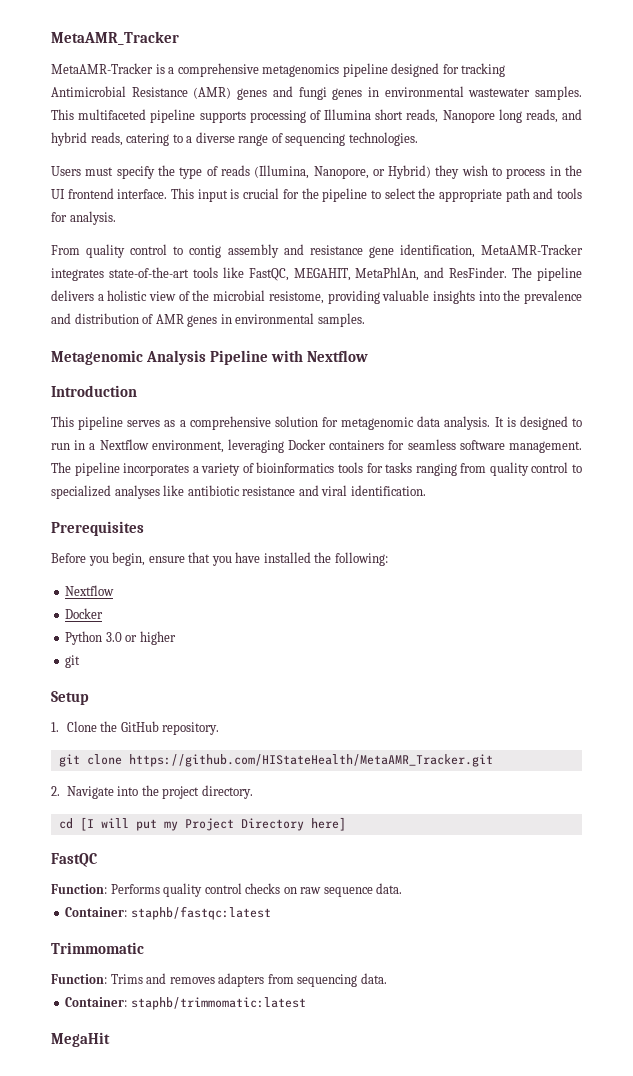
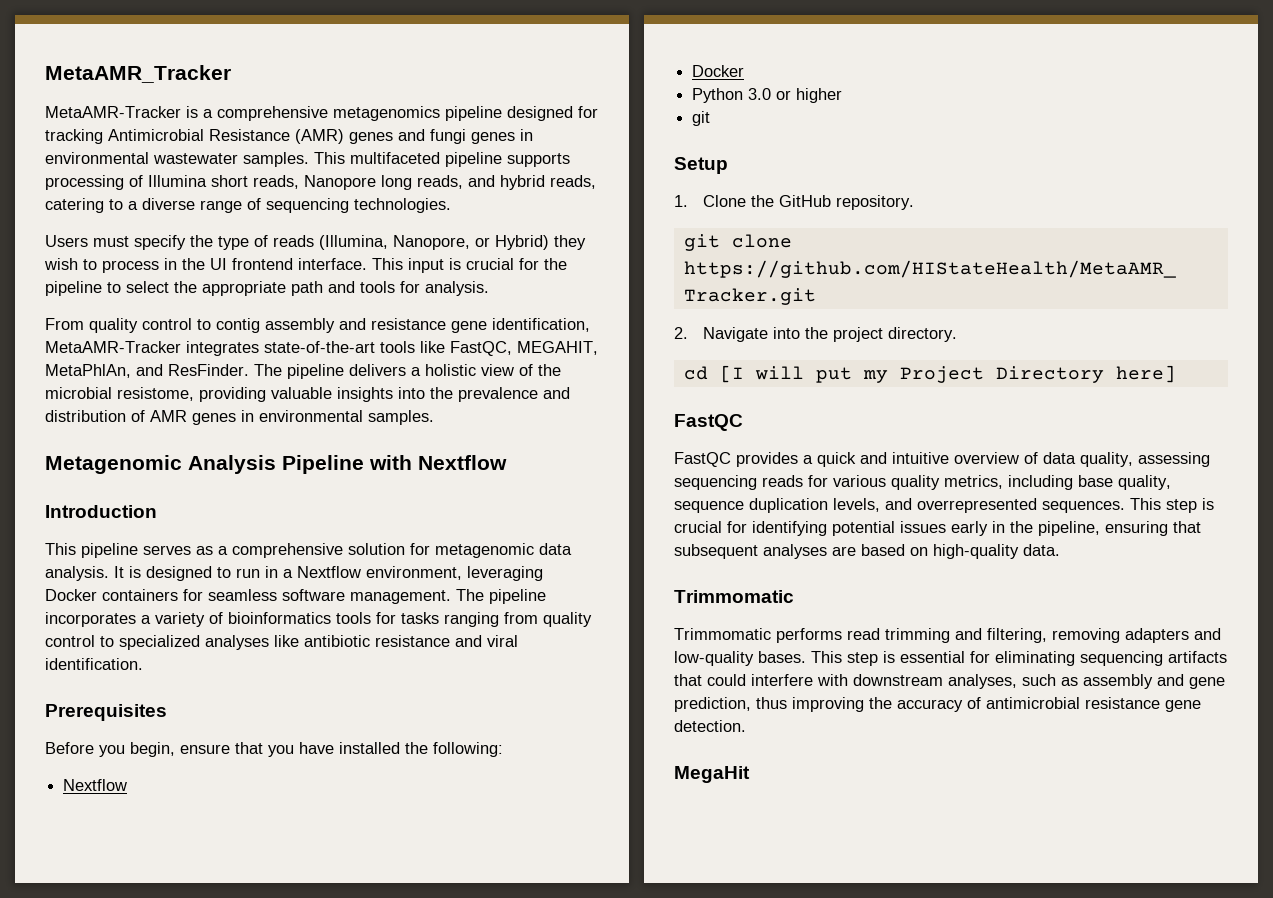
[51,883,403,897] [65,906,271,920] Function: Performs quality control checks on raw sequence data. // Container: staphb/fastqc:latest -> [674,452,1210,467] [674,475,1171,490] [674,498,1214,513] [674,521,1201,536] [674,544,1060,559] FastQC provides a quick and intuitive overview of data quality, assessing sequencing reads for various quality metrics, including base quality, sequence duplication levels, and overrepresented sequences. This step is crucial for identifying potential issues early in the pipeline, ensuring that subsequent analyses are based on high-quality data.
[51,973,387,987] [65,997,306,1010] Function: Trims and removes adapters from sequencing data. // Container: staphb/trimmomatic:latest -> [674,628,1221,643] [674,651,1227,666] [674,674,1225,689] [674,697,1201,712] [674,720,746,732] Trimmomatic performs read trimming and filtering, removing adapters and low-quality bases. This step is essential for eliminating sequencing artifacts that could interfere with downstream analyses, such as assembly and gene prediction, thus improving the accuracy of antimicrobial resistance gene detection.

